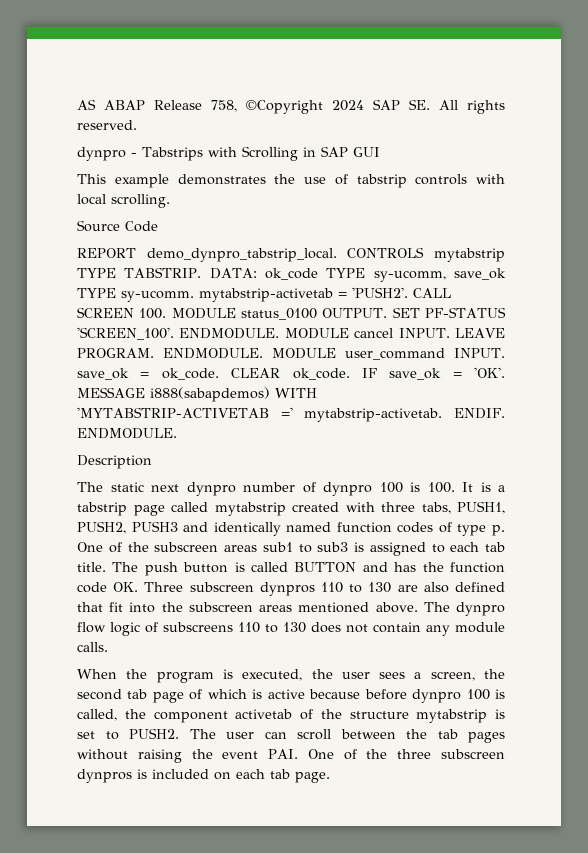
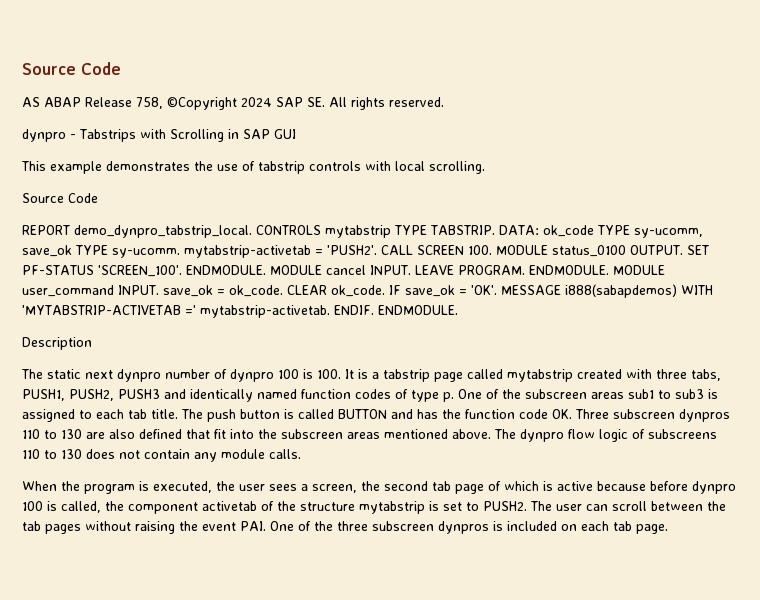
(77, 104) none -> [22,62,121,75] Source Code //

